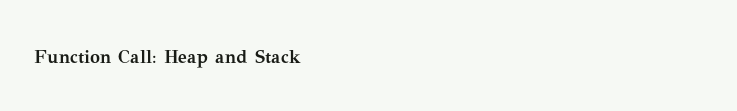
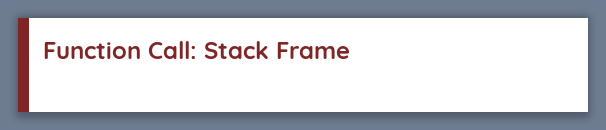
[164,49,301,68] Heap and Stack -> [204,41,350,59] Stack Frame

